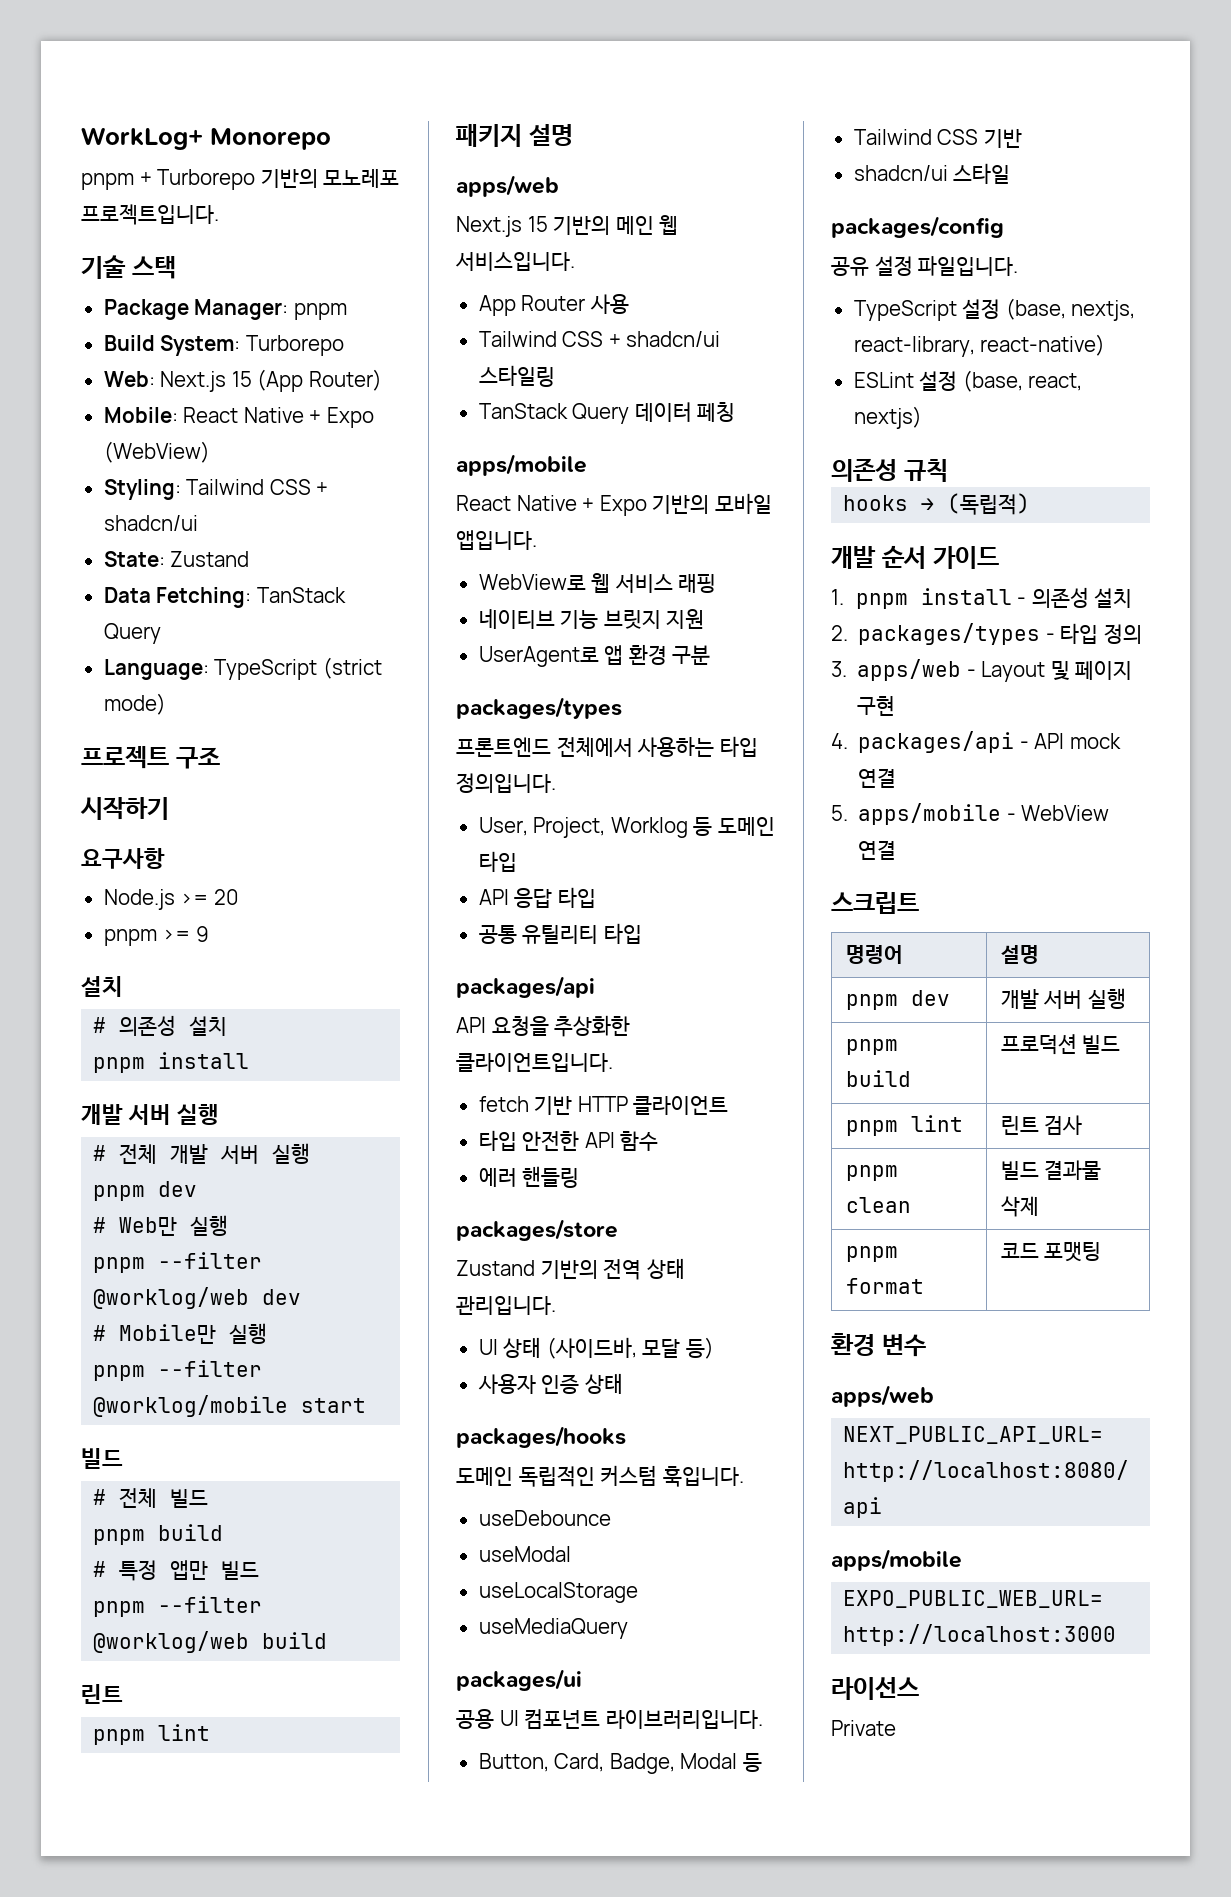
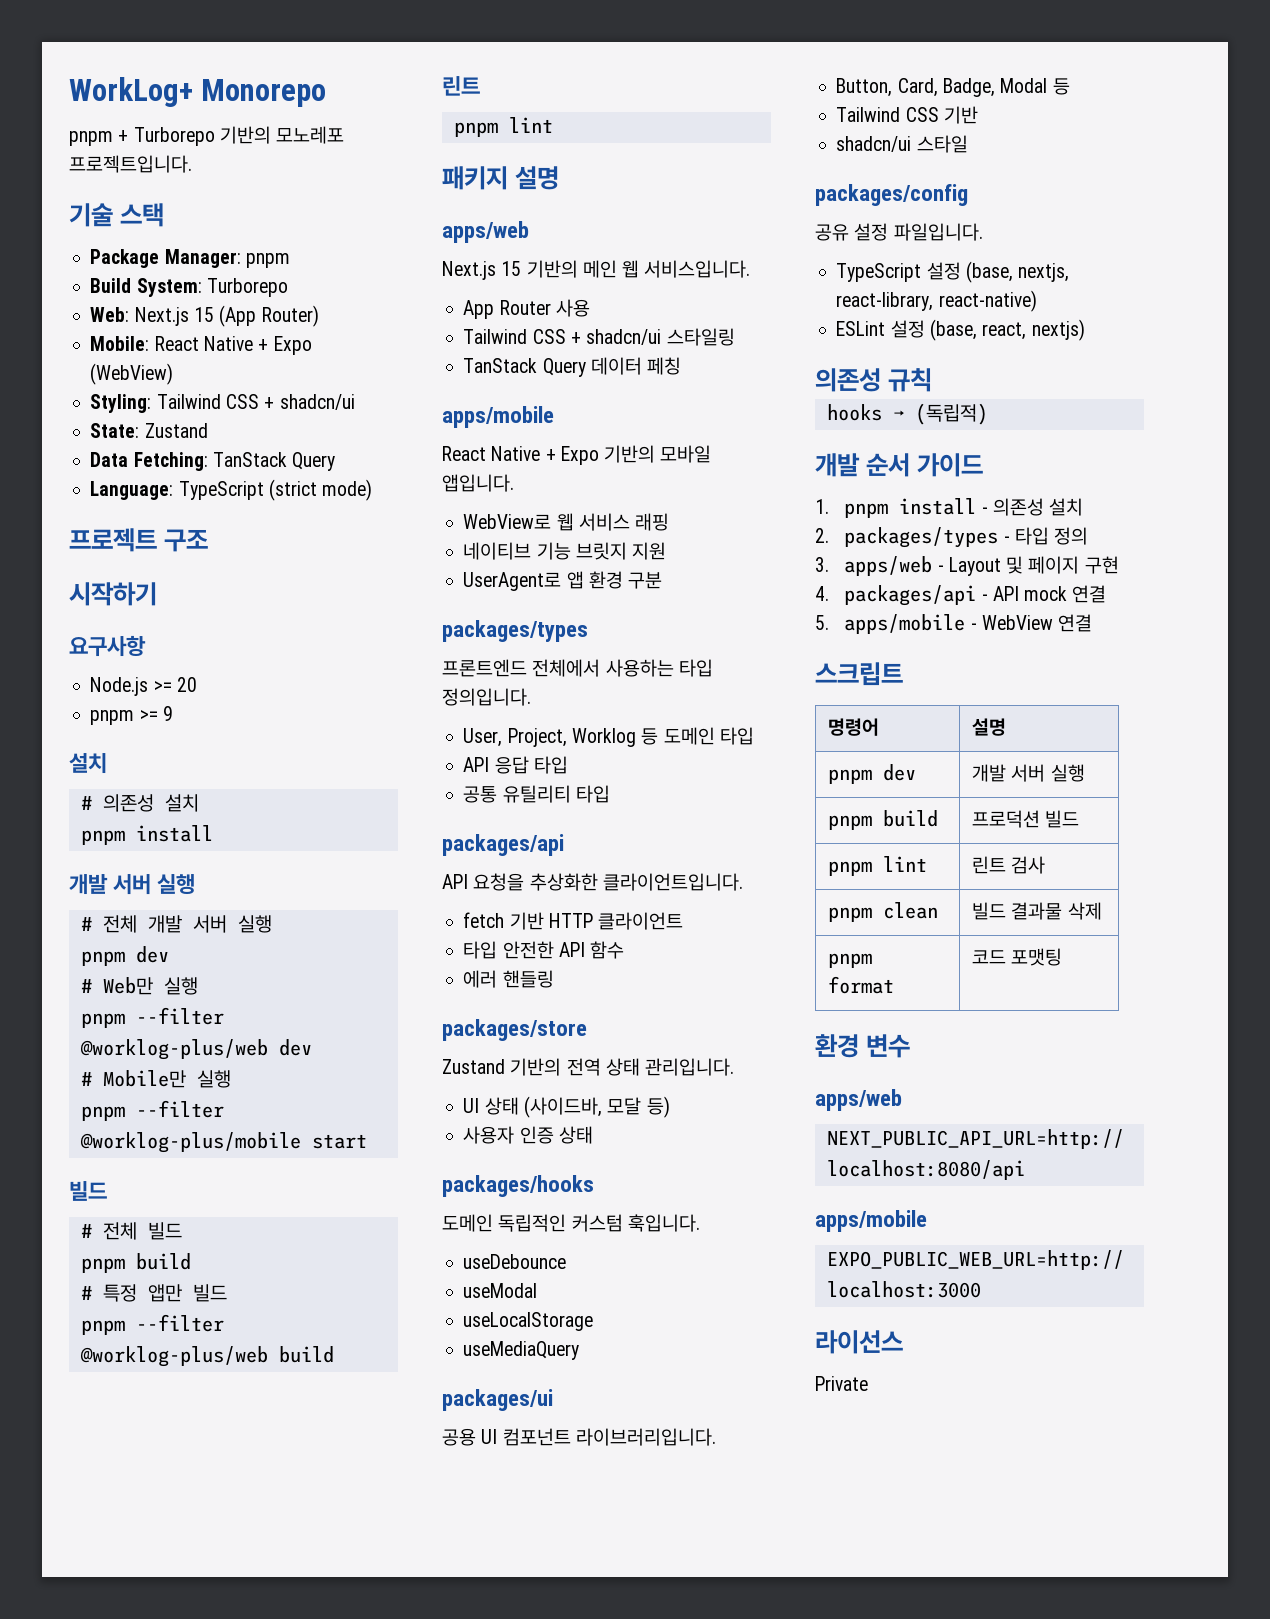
[93,1287,250,1309] @worklog/web -> [79,1039,268,1060] @worklog-plus/web
[93,1395,289,1417] @worklog/mobile -> [79,1132,301,1153] @worklog-plus/mobile
[93,1631,250,1653] @worklog/web -> [79,1346,268,1367] @worklog-plus/web

